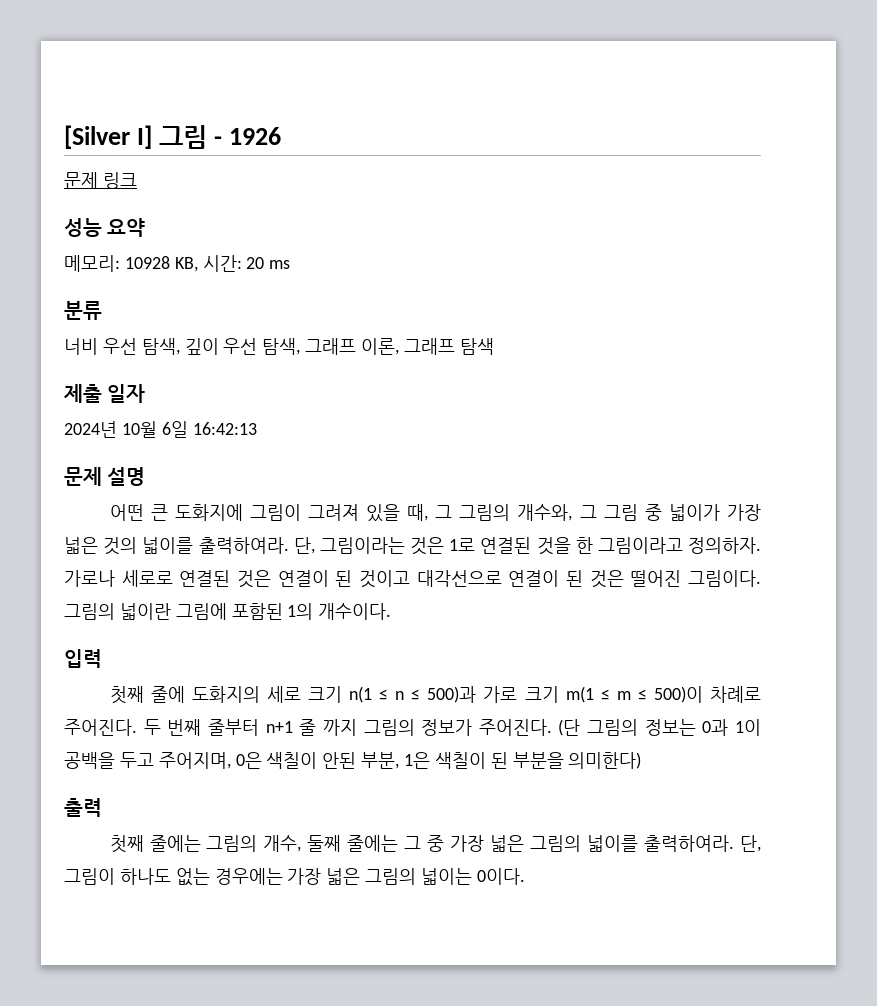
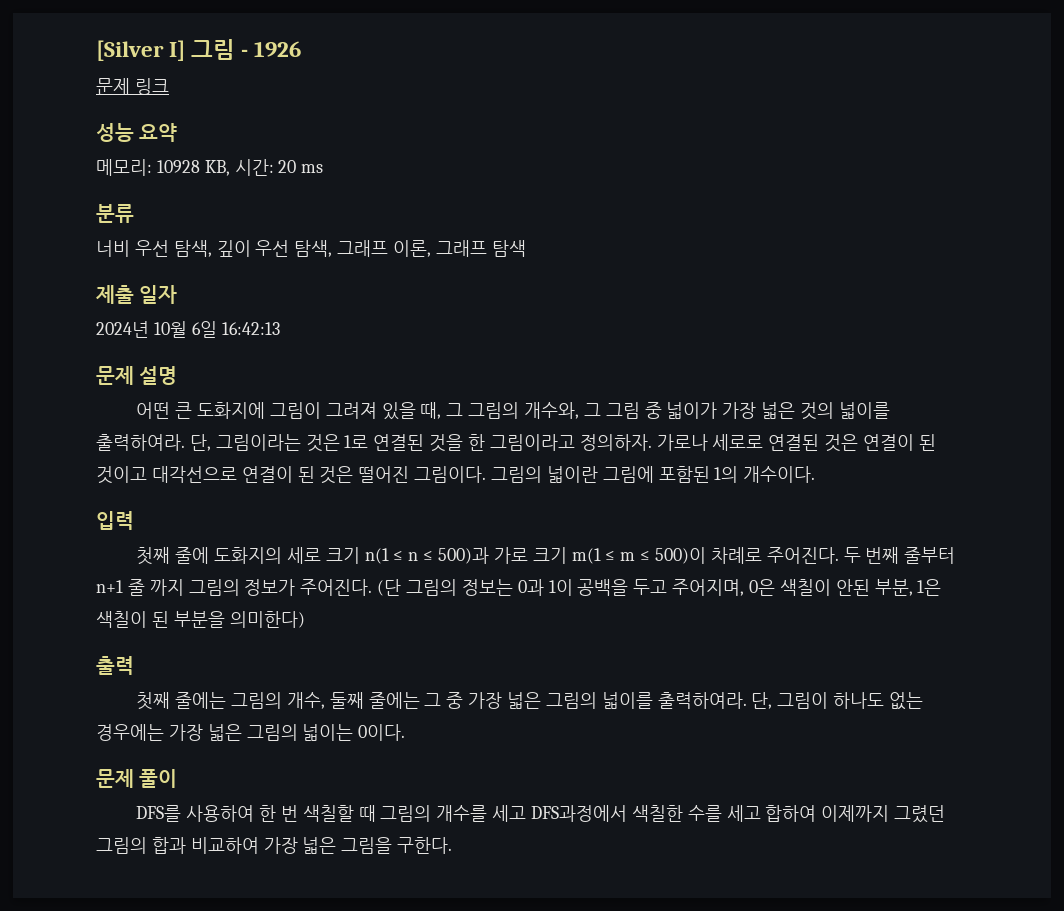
(525, 876) none -> [96,769,178,788] [136,805,946,823] [96,837,453,854] // 문제 풀이 // DFS를 사용하여 한 번 색칠할 때 그림의 개수를 세고 DFS과정에서 색칠한 수를 세고 합하여 이제까지 그렸던 그림의 합과 비교하여 가장 넓은 그림을 구한다.

